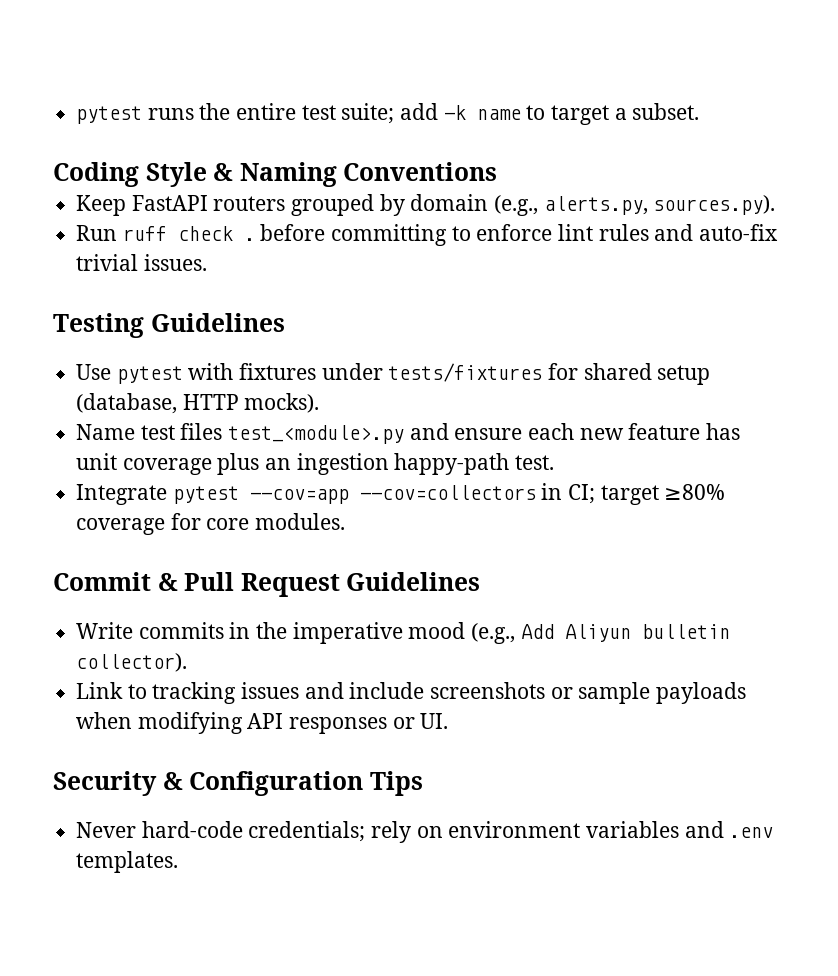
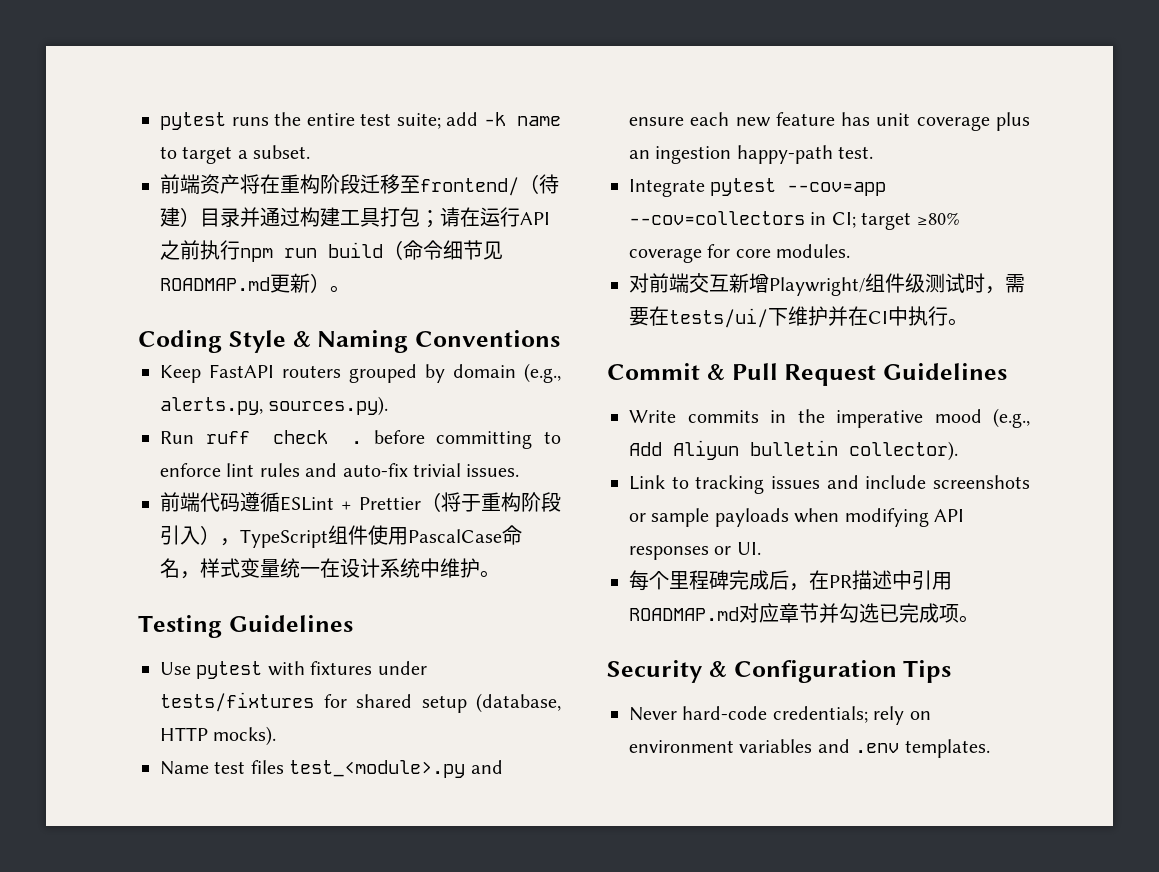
(700, 111) none -> [160,174,559,196] [160,207,550,228] [160,240,503,262] [160,273,350,293] // 前端资产将在重构阶段迁移至frontend/（待建）目录并通过构建工具打包；请在运行API之前执行npm run build（命令细节见ROADMAP.md更新）。
(207, 262) none -> [160,492,561,512] [160,525,522,548] [160,558,500,579] // 前端代码遵循ESLint + Prettier（将于重构阶段引入），TypeScript组件使用PascalCase命名，样式变量统一在设计系统中维护。
(346, 521) none -> [629,273,1025,296] [629,306,968,328] // 对前端交互新增Playwright/组件级测试时，需要在tests/ui/下维护并在CI中执行。
(449, 721) none -> [629,570,952,591] [629,603,979,623] // 每个里程碑完成后，在PR描述中引用ROADMAP.md对应章节并勾选已完成项。

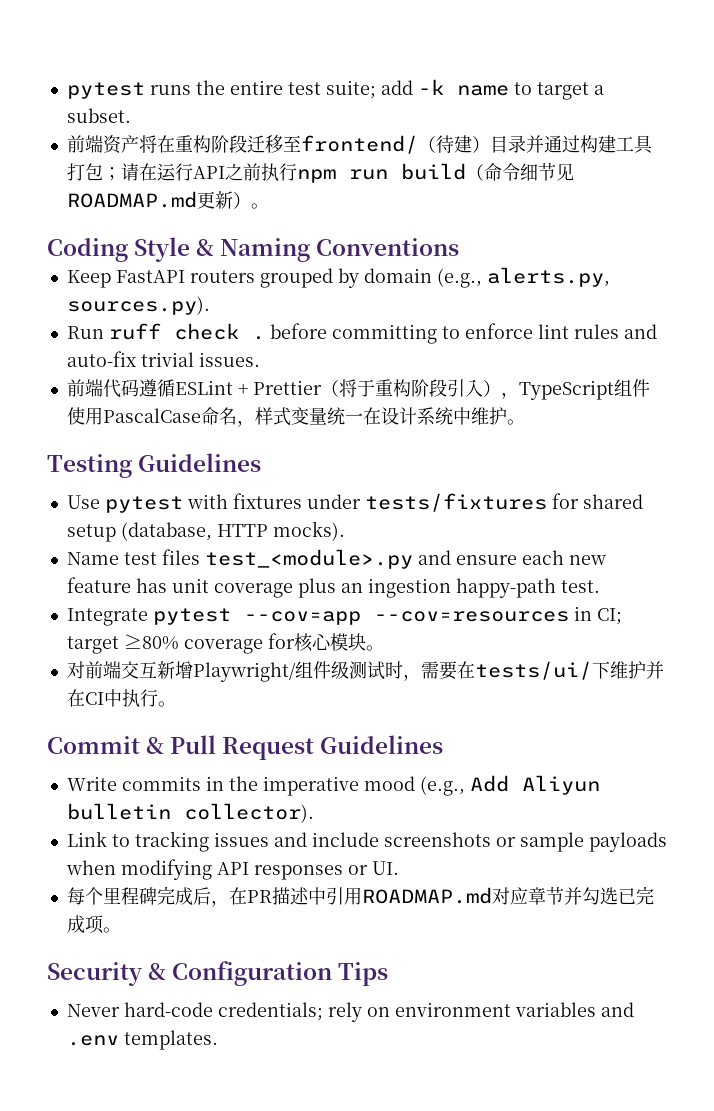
[629,211,805,225] --cov=collectors -> [373,611,569,622] --cov=resources
[735,244,851,258] core modules. -> [293,633,384,652] 核心模块。

